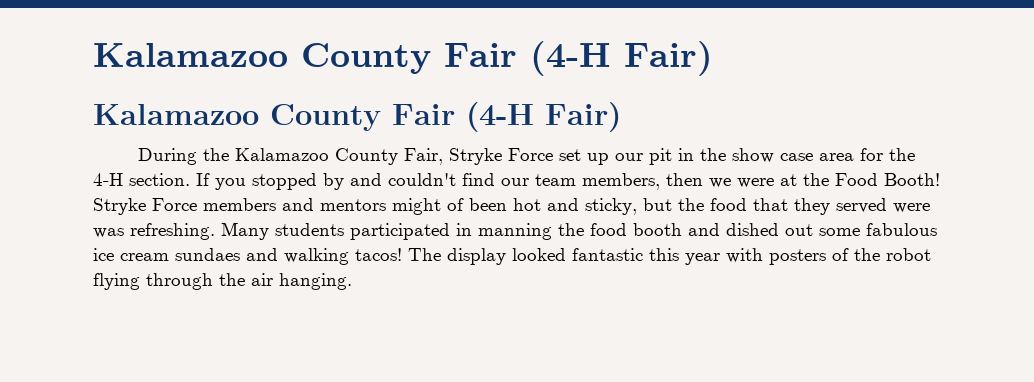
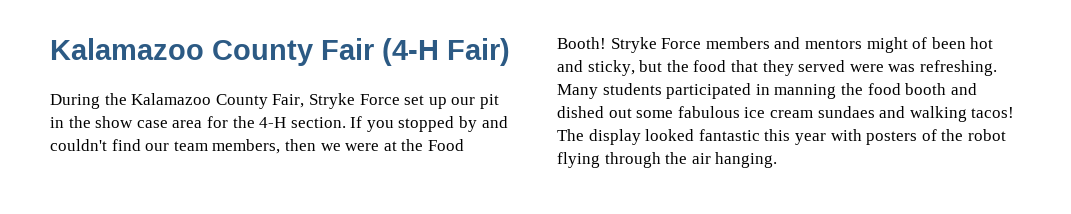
[93,41,713,76] [93,102,621,132] Kalamazoo County Fair (4-H Fair) // Kalamazoo County Fair (4-H Fair) -> [50,38,510,66] Kalamazoo County Fair (4-H Fair)

